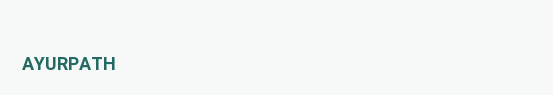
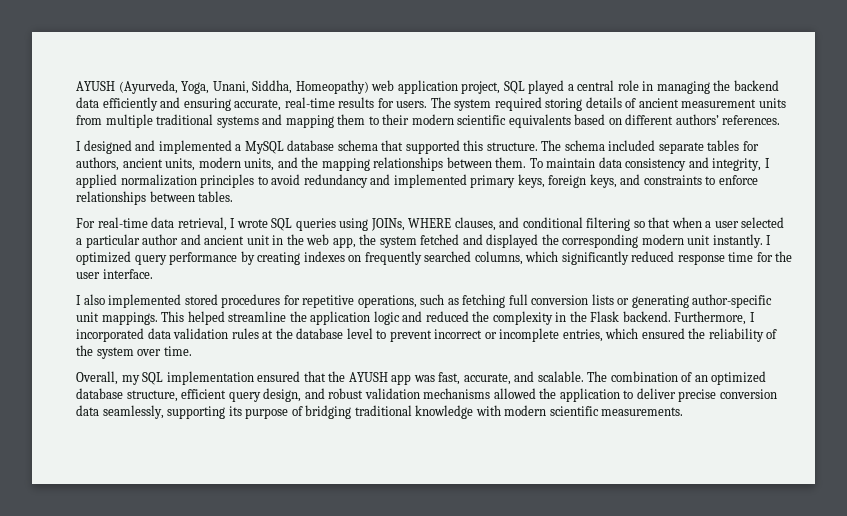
[22,57,116,70] AYURPATH -> [76,80,779,94] [76,97,786,111] [76,114,781,128] [76,140,759,154] [76,157,770,171] [76,174,758,188] [76,191,234,205] [76,217,785,231] [76,234,772,248] [76,251,793,265] [76,269,153,279] [76,294,773,308] [76,311,755,325] [76,328,778,342] [76,345,192,359] [76,371,767,385] [76,388,777,402] [76,405,684,419] AYUSH (Ayurveda, Yoga, Unani, Siddha, Homeopathy) web application project, SQL played a central role in managing the backend data efficiently and ensuring accurate, real-time results for users. The system required storing details of ancient measurement units from multiple traditional systems and mapping them to their modern scientific equivalents based on different authors’ references. // I designed and implemented a MySQL database schema that supported this structure. The schema included separate tables for authors, ancient units, modern units, and the mapping relationships between them. To maintain data consistency and integrity, I applied normalization principles to avoid redundancy and implemented primary keys, foreign keys, and constraints to enforce relationships between tables. // For real-time data retrieval, I wrote SQL queries using JOINs, WHERE clauses, and conditional filtering so that when a user selected a particular author and ancient unit in the web app, the system fetched and displayed the corresponding modern unit instantly. I optimized query performance by creating indexes on frequently searched columns, which significantly reduced response time for the user interface. // I also implemented stored procedures for repetitive operations, such as fetching full conversion lists or generating author-specific unit mappings. This helped streamline the application logic and reduced the complexity in the Flask backend. Furthermore, I incorporated data validation rules at the database level to prevent incorrect or incomplete entries, which ensured the reliability of the system over time. // Overall, my SQL implementation ensured that the AYUSH app was fast, accurate, and scalable. The combination of an optimized database structure, efficient query design, and robust validation mechanisms allowed the application to deliver precise conversion data seamlessly, supporting its purpose of bridging traditional knowledge with modern scientific measurements.

